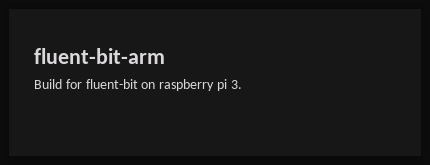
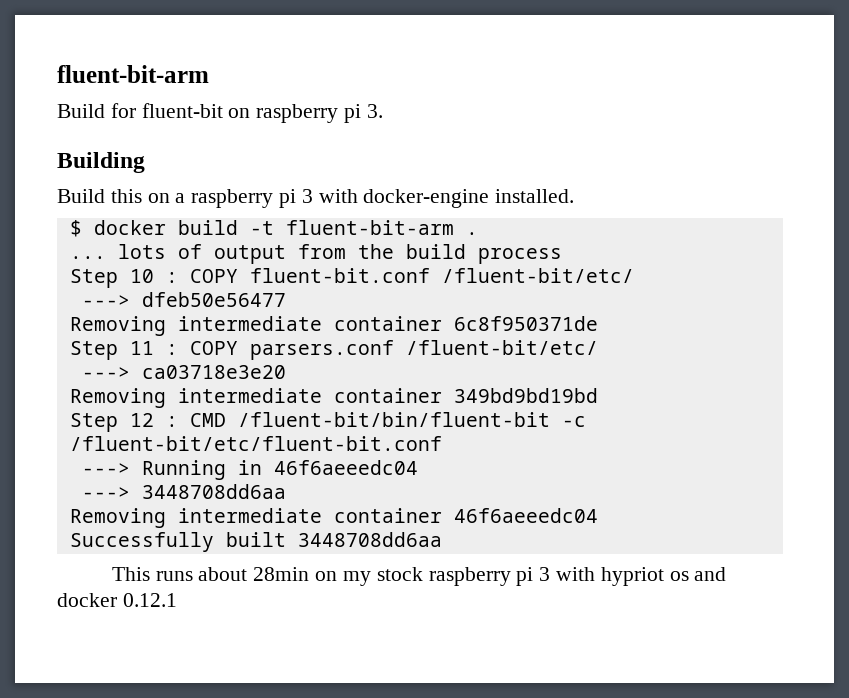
(242, 84) none -> [57,152,145,173] [57,189,575,208] [69,220,478,237] [69,244,562,264] [69,268,634,288] [81,292,286,307] [69,316,598,336] [69,340,598,360] [81,365,286,379] [69,388,598,408] [69,412,586,432] [69,436,442,451] [81,460,418,480] [81,484,286,499] [69,508,598,528] [69,532,442,552] [111,567,727,586] [57,593,177,607] // Building // Build this on a raspberry pi 3 with docker-engine installed. // $ docker build -t fluent-bit-arm . // ... lots of output from the build process // Step 10 : COPY fluent-bit.conf /fluent-bit/etc/ // ---> dfeb50e56477 // Removing intermediate container 6c8f950371de // Step 11 : COPY parsers.conf /fluent-bit/etc/ // ---> ca03718e3e20 // Removing intermediate container 349bd9bd19bd // Step 12 : CMD /fluent-bit/bin/fluent-bit -c /fluent-bit/etc/fluent-bit.conf // ---> Running in 46f6aeeedc04 // ---> 3448708dd6aa // Removing intermediate container 46f6aeeedc04 // Successfully built 3448708dd6aa // This runs about 28min on my stock raspberry pi 3 with hypriot os and docker 0.12.1

